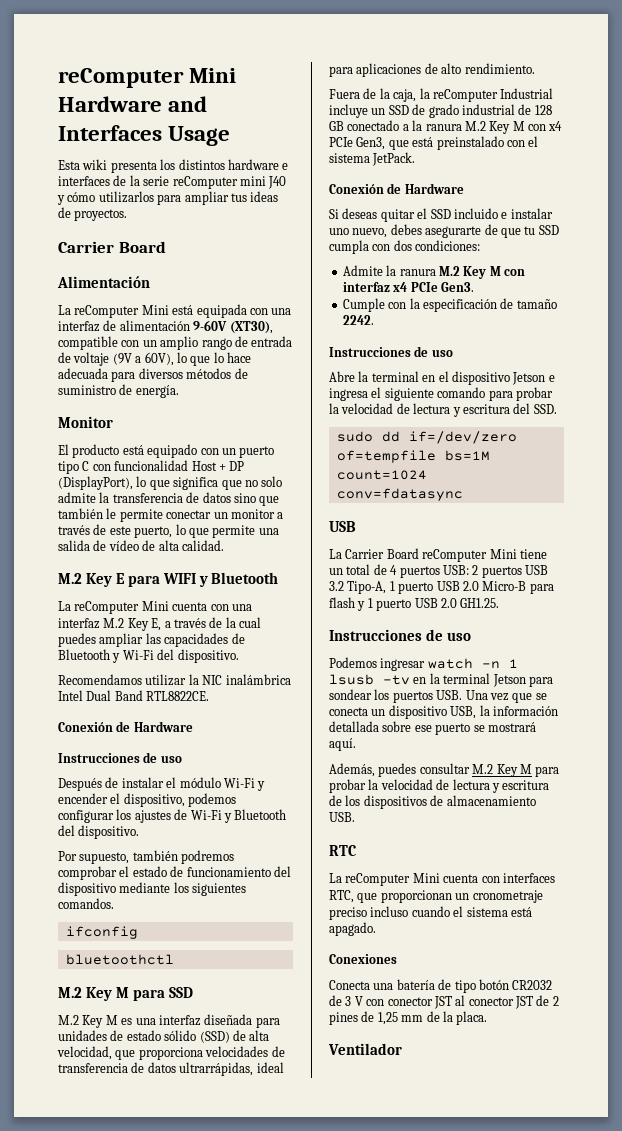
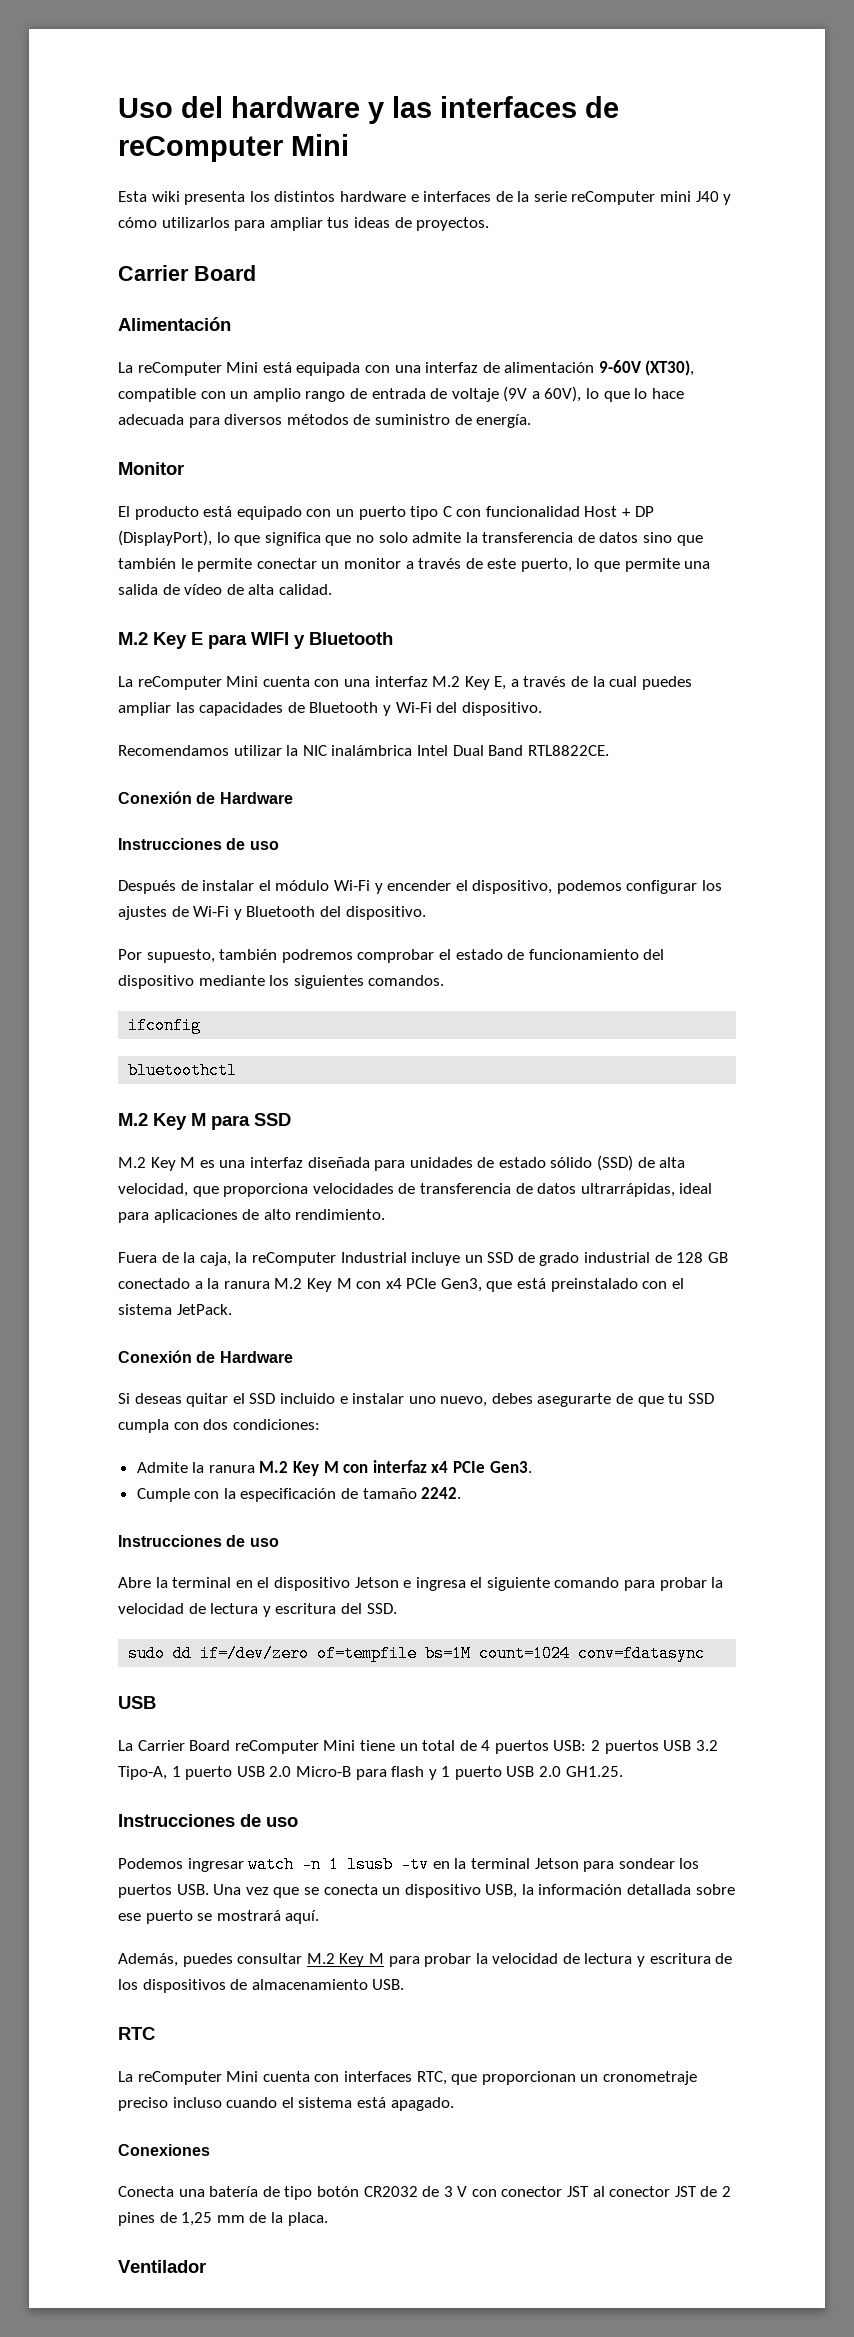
[58,68,237,88] [58,96,208,112] [58,125,231,146] reComputer Mini Hardware and Interfaces Usage -> [118,96,619,124] [118,134,349,162] Uso del hardware y las interfaces de reComputer Mini

